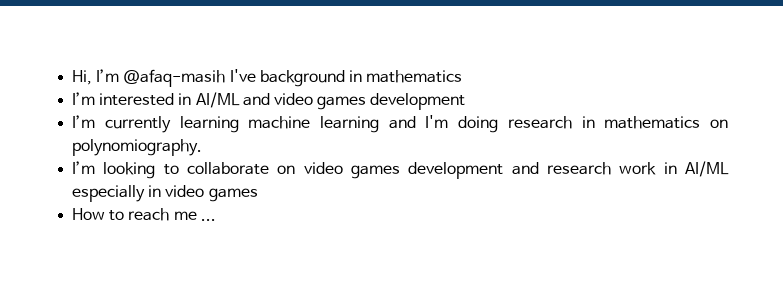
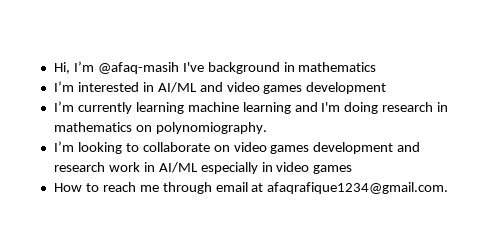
[200,219,216,221] ... -> [162,182,449,194] through email at afaqrafique1234@gmail.com.

